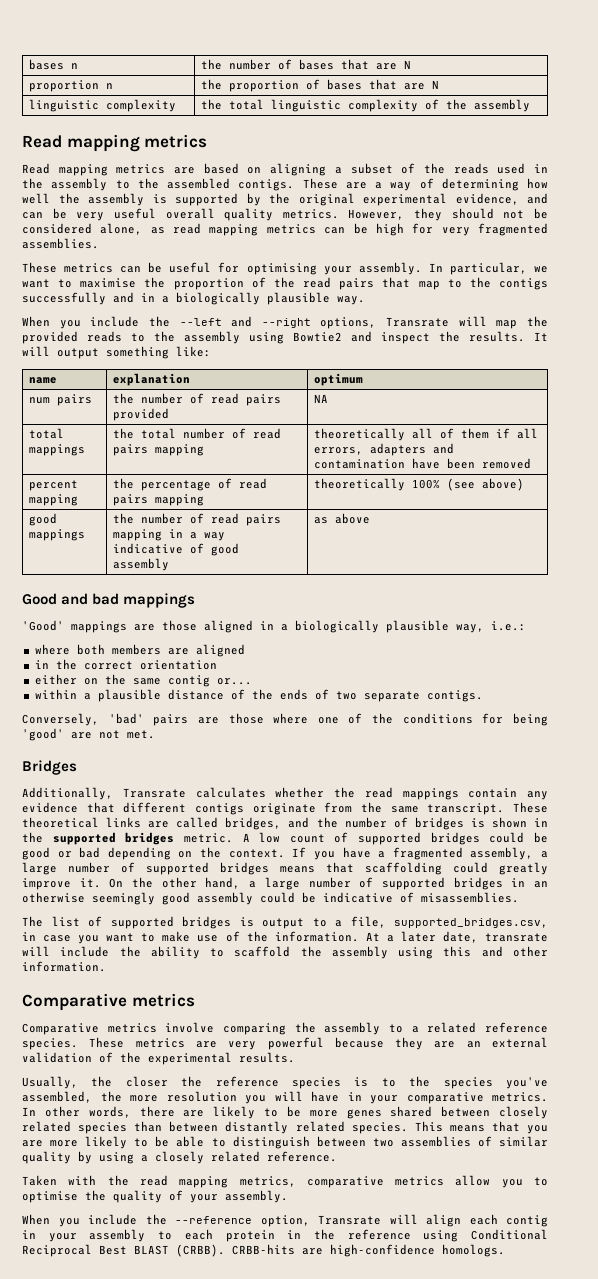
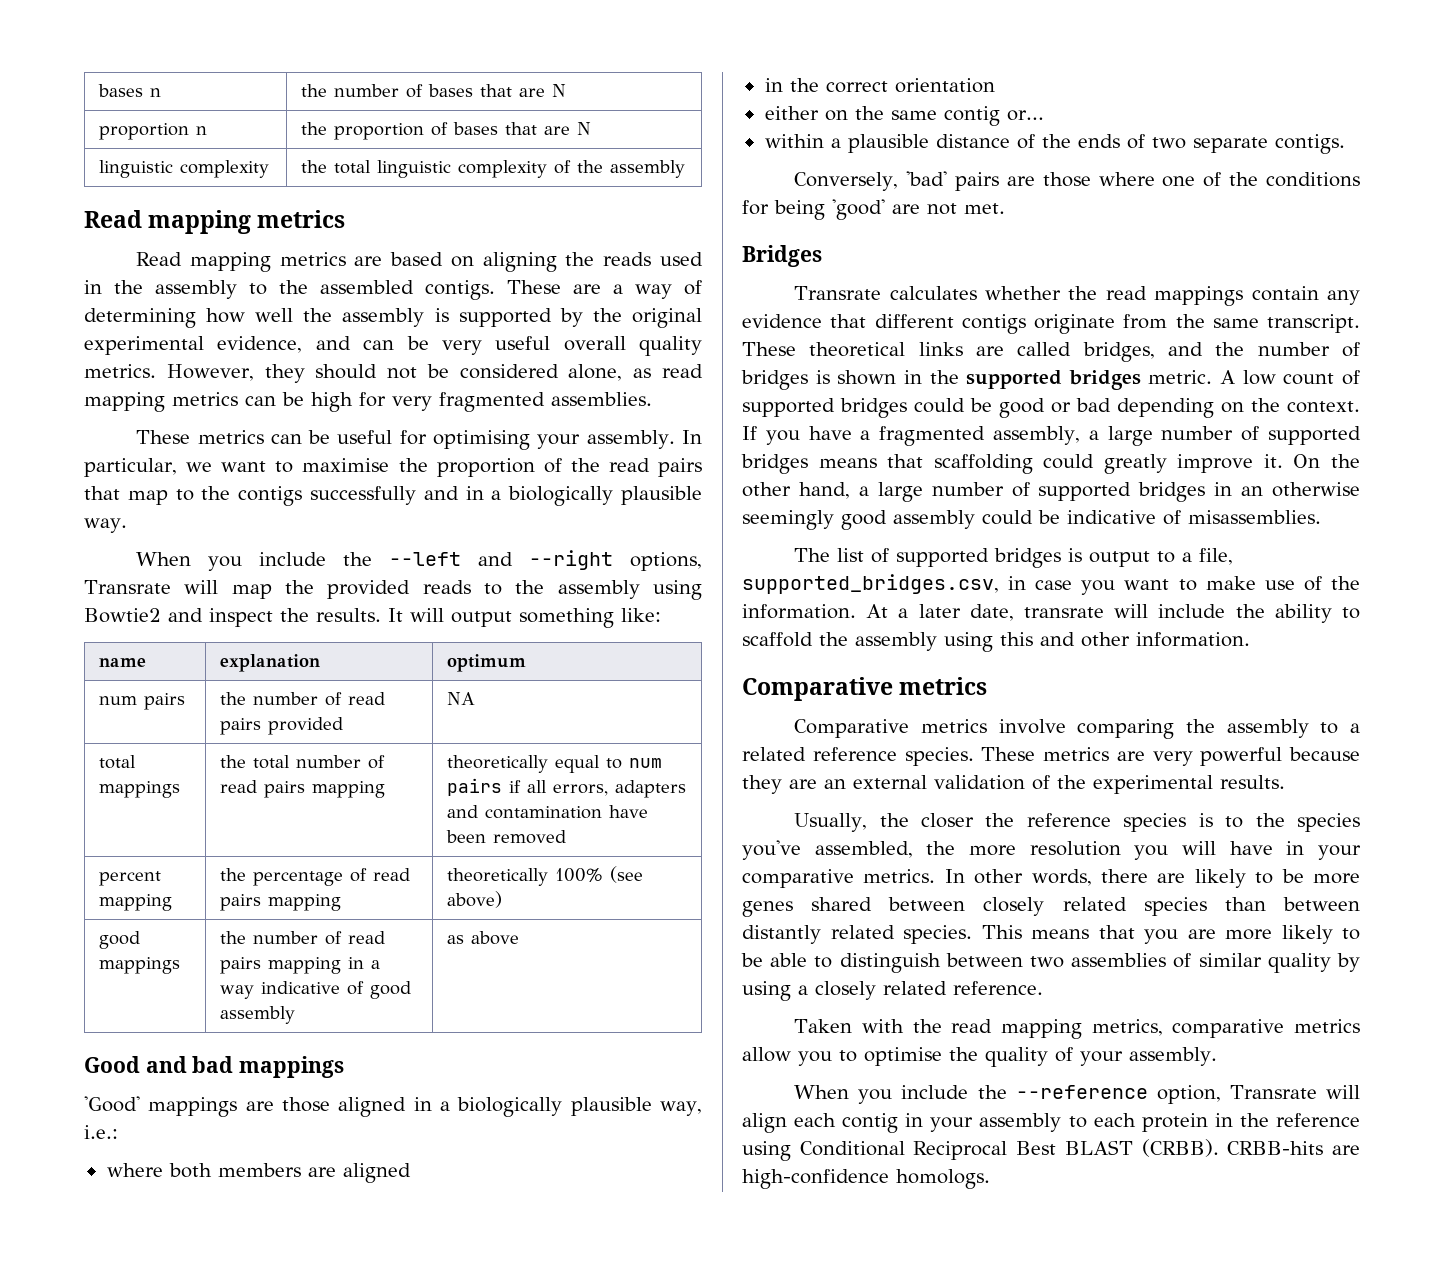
[334,163,416,174] a subset of -> (557, 262) none
[412,428,490,439] all of them -> [555,755,663,773] [447,778,503,796] equal to num pairs
[22,787,113,800] Additionally, -> (822, 256) none

